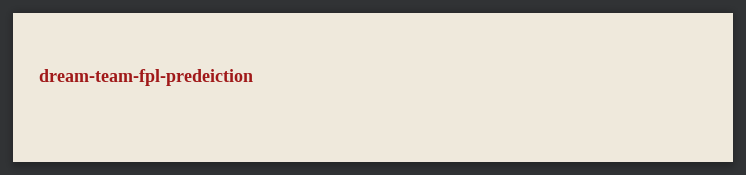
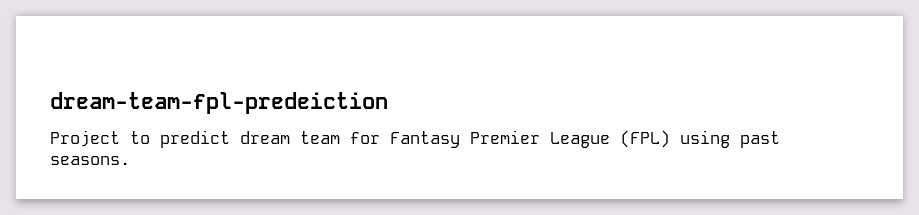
(253, 77) none -> [50,130,780,148] [50,156,130,165] // Project to predict dream team for Fantasy Premier League (FPL) using past seasons.

